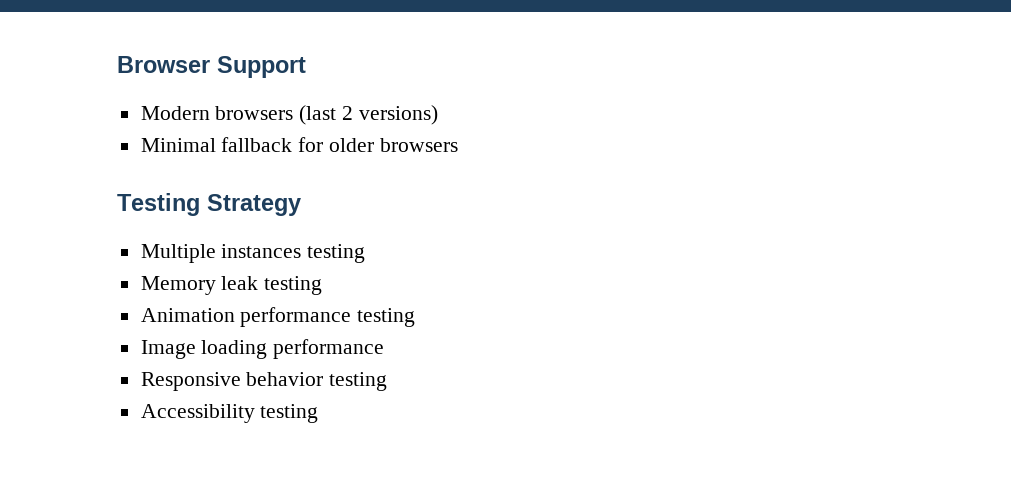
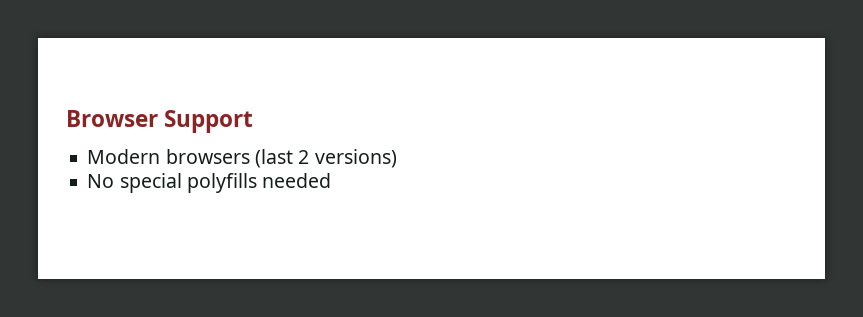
[140,137,458,152] [117,193,301,216] [140,244,366,263] [140,276,323,295] [140,307,416,327] [140,339,385,359] [140,372,388,391] [140,404,319,423] Minimal fallback for older browsers // Testing Strategy // Multiple instances testing // Memory leak testing // Animation performance testing // Image loading performance // Responsive behavior testing // Accessibility testing -> [87,173,332,193] No special polyfills needed

